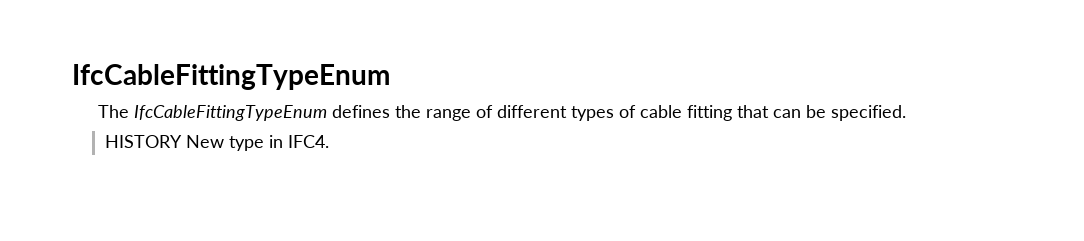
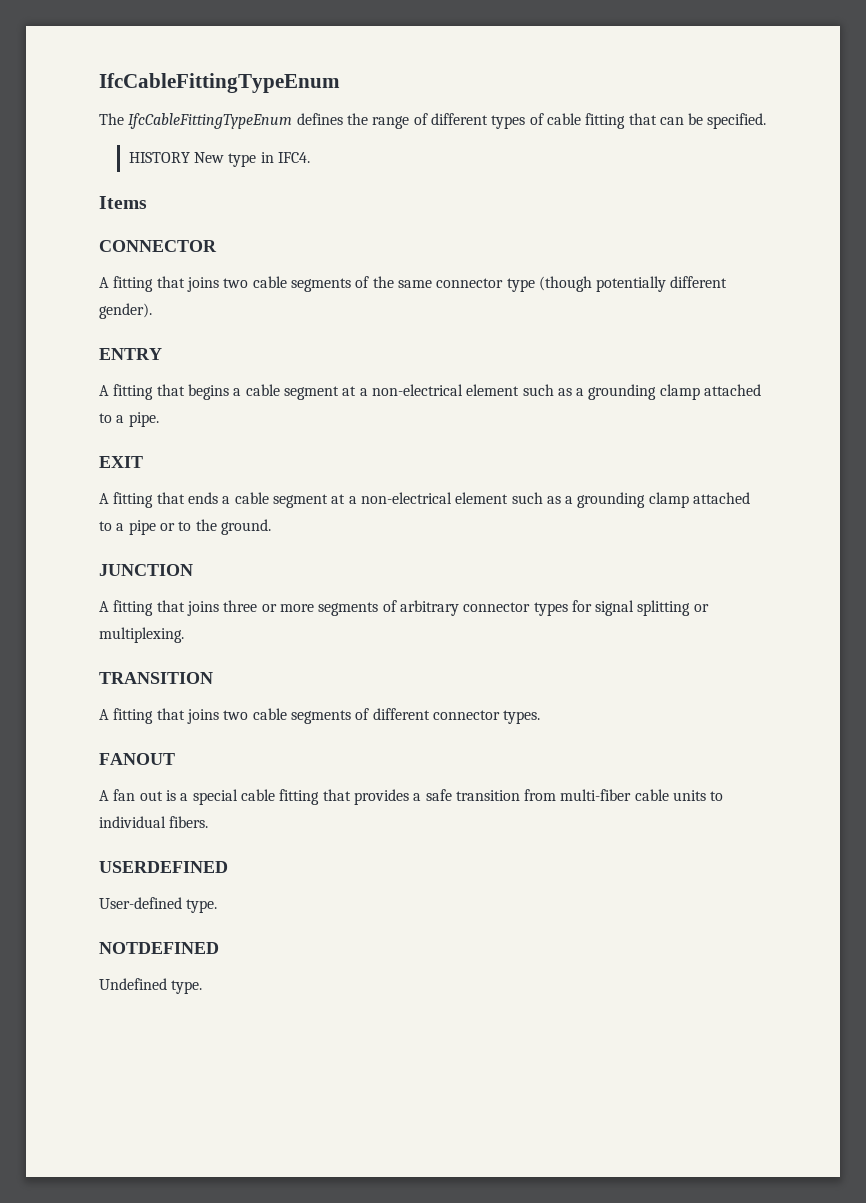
(329, 141) none -> [99,196,147,209] [99,240,217,252] [99,276,728,292] [99,303,152,319] [99,348,162,360] [99,384,762,400] [99,412,159,427] [99,456,143,468] [99,492,751,508] [99,519,271,535] [99,564,193,576] [99,600,709,616] [99,627,184,643] [99,672,213,684] [99,708,541,724] [99,753,175,765] [99,789,724,805] [99,816,209,828] [99,861,228,873] [99,897,218,913] [99,942,219,954] [99,978,203,994] // Items // CONNECTOR // A fitting that joins two cable segments of the same connector type (though potentially different gender). // ENTRY // A fitting that begins a cable segment at a non-electrical element such as a grounding clamp attached to a pipe. // EXIT // A fitting that ends a cable segment at a non-electrical element such as a grounding clamp attached to a pipe or to the ground. // JUNCTION // A fitting that joins three or more segments of arbitrary connector types for signal splitting or multiplexing. // TRANSITION // A fitting that joins two cable segments of different connector types. // FANOUT // A fan out is a special cable fitting that provides a safe transition from multi-fiber cable units to individual fibers. // USERDEFINED // User-defined type. // NOTDEFINED // Undefined type.

